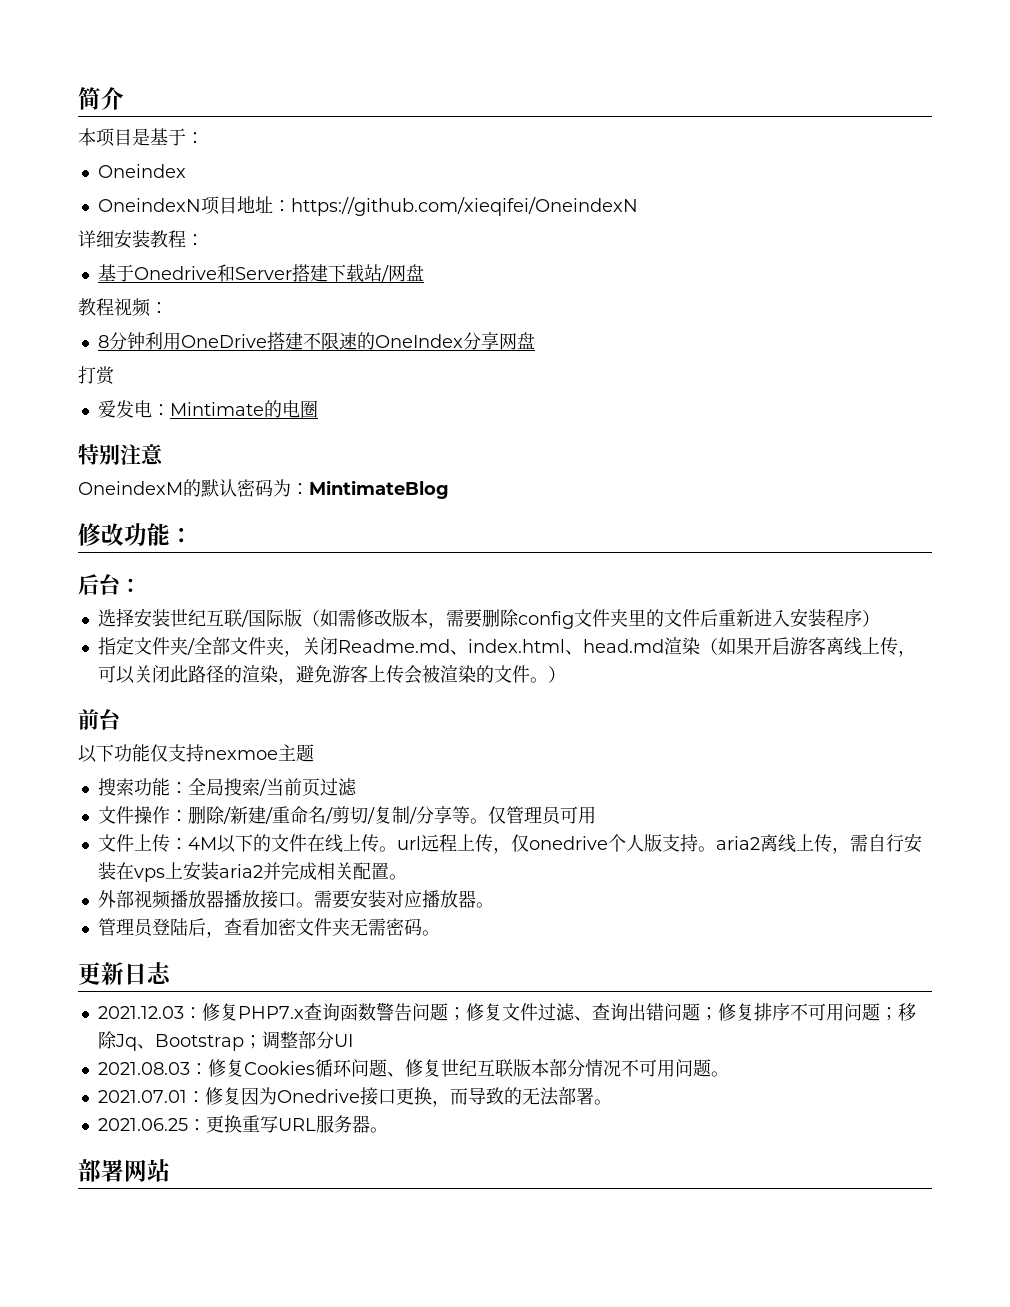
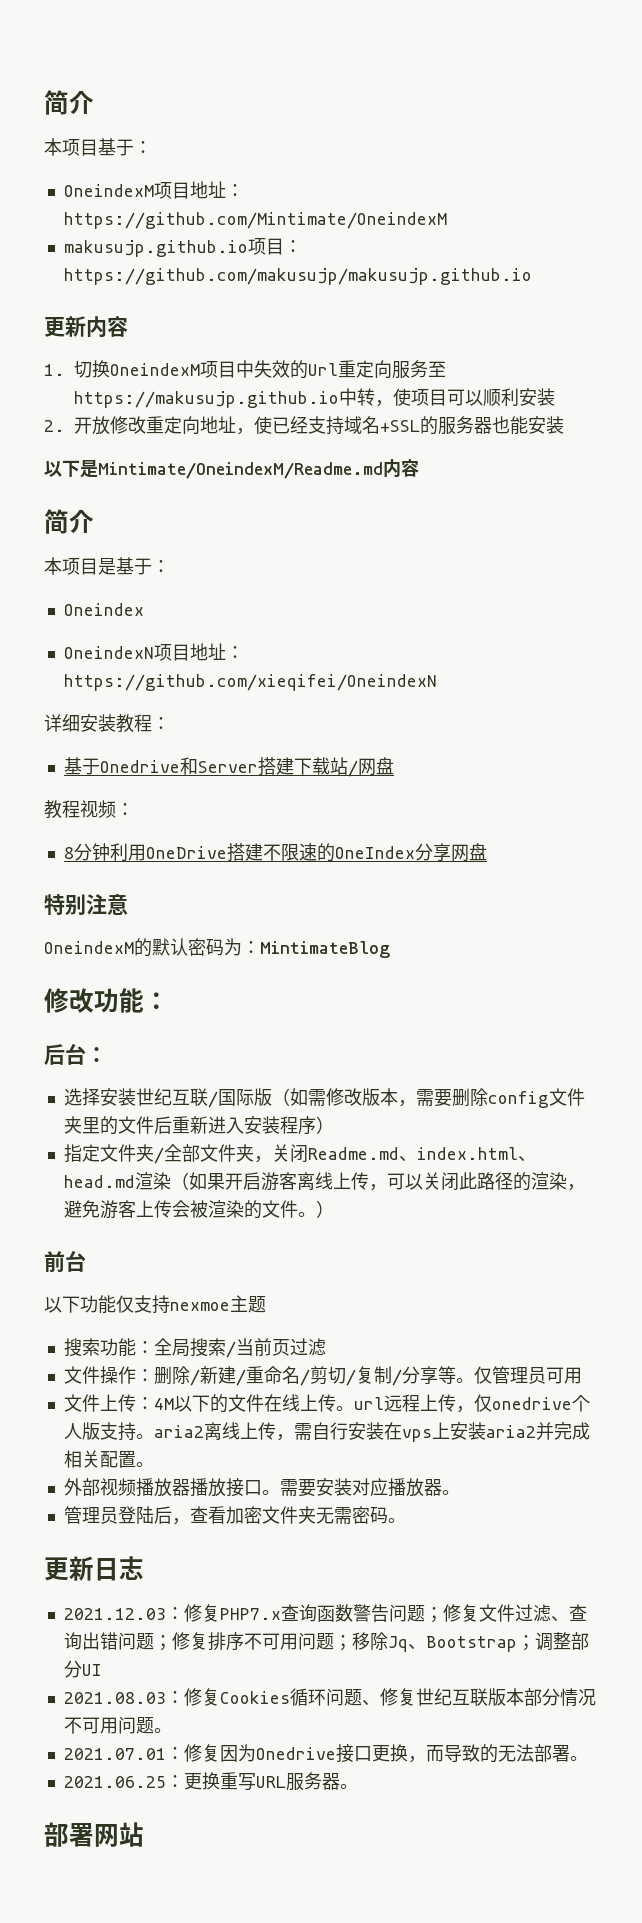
[78,87,124,110] 简介 -> [44,90,94,115] [44,138,152,156] [63,181,244,199] [63,212,447,229] [63,238,302,257] [63,268,532,285] [44,316,128,338] [44,360,446,379] [74,388,555,408] [44,416,564,435] [44,459,419,479] [44,509,94,534] 简介 // 本项目基于： // OneindexM项目地址：https://github.com/Mintimate/OneindexM // makusujp.github.io项目：https://github.com/makusujp/makusujp.github.io // 更新内容 // 1.切换OneindexM项目中失效的Url重定向服务至https://makusujp.github.io中转，使项目可以顺利安装 // 2.开放修改重定向地址，使已经支持域名+SSL的服务器也能安装 // 以下是Mintimate/OneindexM/Readme.md内容 // 简介
[78,366,115,385] [97,400,318,418] // 打赏 // 爱发电：Mintimate的电圈 -> (487, 852) none

